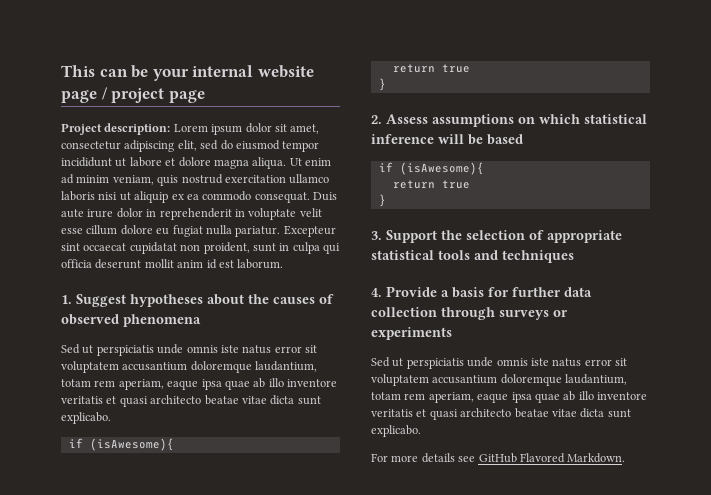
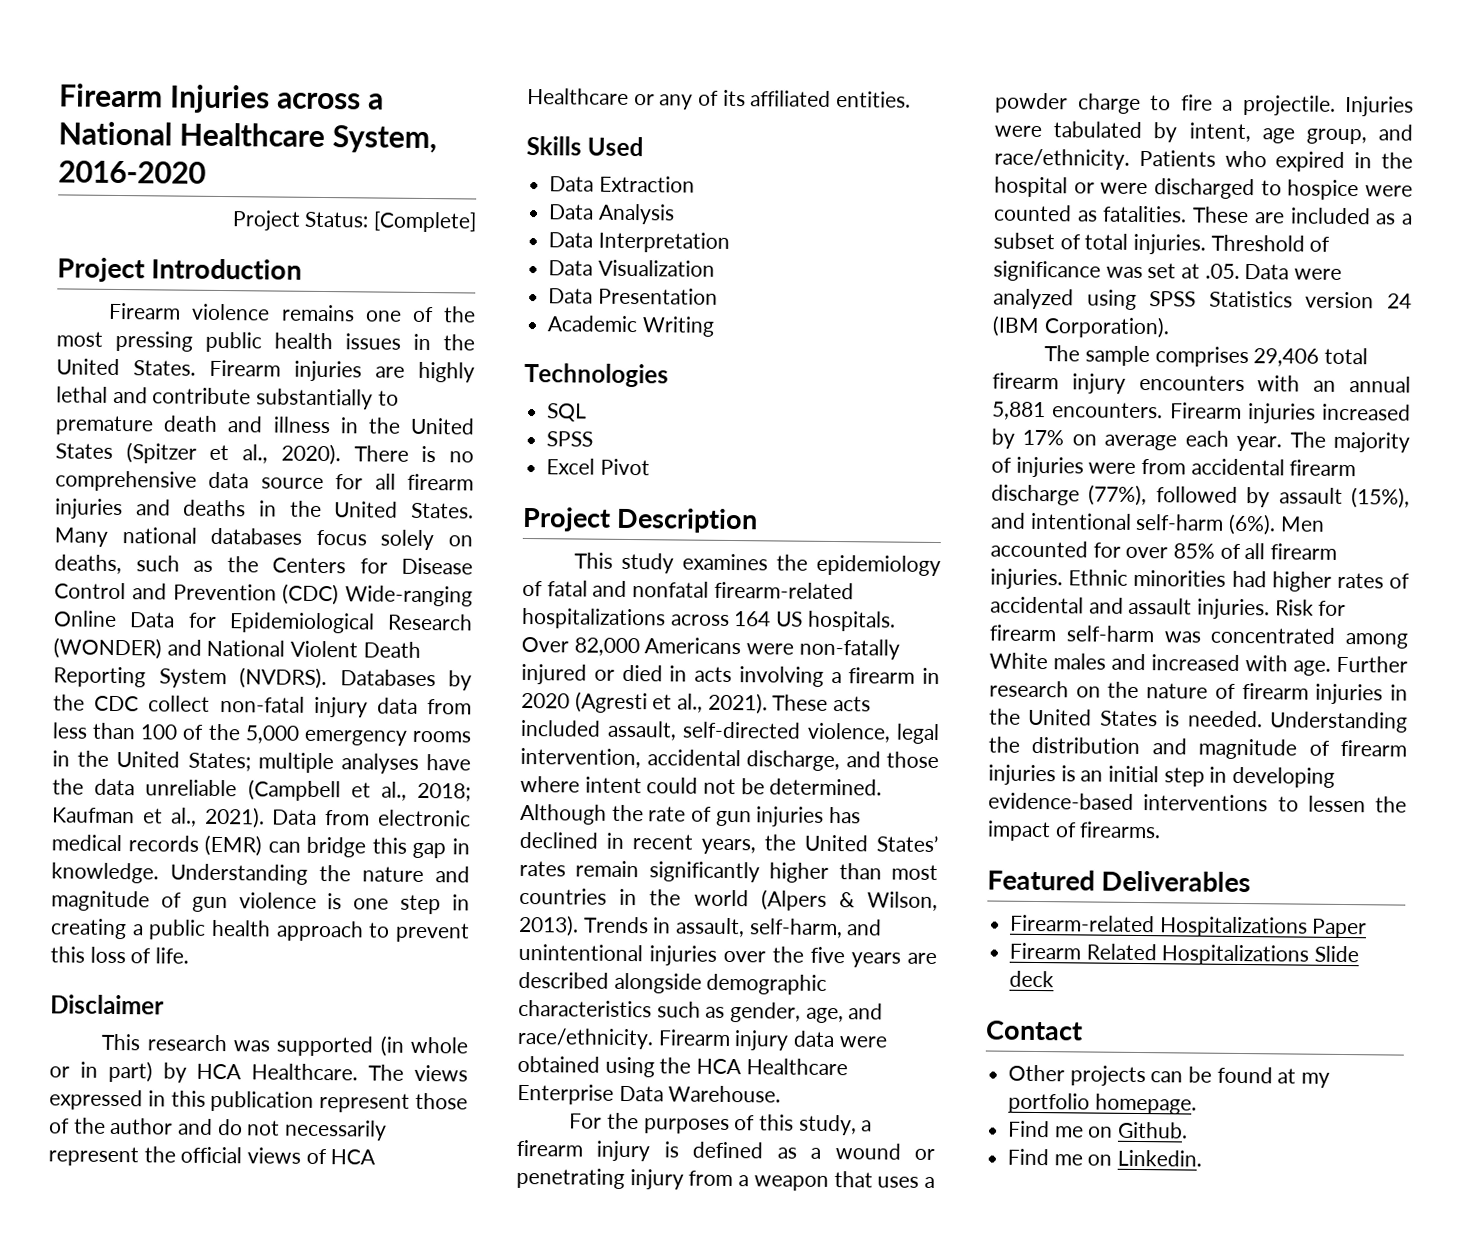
[61,65,314,81] [61,87,205,103] [61,123,320,135] [61,140,320,152] [61,157,331,169] [61,174,330,186] [61,191,337,203] [61,208,322,220] [61,225,336,237] [61,242,340,254] [61,259,284,269] [61,294,334,307] [61,314,201,327] [61,344,317,356] [61,361,318,373] [61,378,337,390] [61,395,321,407] [61,412,111,424] [68,438,174,451] [392,64,470,73] [378,78,386,91] [371,114,647,127] [371,134,523,145] [378,162,484,175] [392,180,470,189] [378,194,386,207] [371,230,622,243] [371,250,574,263] [371,286,592,298] [371,307,568,320] [371,327,452,340] [371,357,627,369] [371,374,628,386] [371,391,647,403] [371,408,631,420] [371,425,421,437] [371,453,626,463] This can be your internal website page / project page // Project description: Lorem ipsum dolor sit amet, consectetur adipiscing elit, sed do eiusmod tempor incididunt ut labore et dolore magna aliqua. Ut enim ad minim veniam, quis nostrud exercitation ullamco laboris nisi ut aliquip ex ea commodo consequat. Duis aute irure dolor in reprehenderit in voluptate velit esse cillum dolore eu fugiat nulla pariatur. Excepteur sint occaecat cupidatat non proident, sunt in culpa qui officia deserunt mollit anim id est laborum. // 1. Suggest hypotheses about the causes of observed phenomena // Sed ut perspiciatis unde omnis iste natus error sit voluptatem accusantium doloremque laudantium, totam rem aperiam, eaque ipsa quae ab illo inventore veritatis et quasi architecto beatae vitae dicta sunt explicabo. // if (isAwesome){ // return true // } // 2. Assess assumptions on which statistical inference will be based // if (isAwesome){ // return true // } // 3. Support the selection of appropriate statistical tools and techniques // 4. Provide a basis for further data collection through surveys or experiments // Sed ut perspiciatis unde omnis iste natus error sit voluptatem accusantium doloremque laudantium, totam rem aperiam, eaque ipsa quae ab illo inventore veritatis et quasi architecto beatae vitae dicta sunt explicabo. // For more details see GitHub Flavored Markdown. -> [59,83,384,114] [58,121,437,154] [58,160,206,184] [231,210,477,233] [57,257,303,283] [108,302,476,323] [56,330,475,353] [56,358,475,383] [56,386,399,410] [55,415,476,436] [55,442,475,466] [55,470,474,492] [55,498,474,520] [54,527,474,551] [54,554,473,575] [54,582,473,607] [53,610,473,634] [53,637,421,660] [53,666,472,691] [53,694,473,718] [52,722,471,746] [52,750,471,774] [52,778,472,802] [52,806,471,829] [51,834,470,859] [51,862,470,885] [51,890,470,915] [50,918,470,943] [50,946,190,964] [50,994,164,1015] [101,1033,468,1057] [49,1060,468,1083] [49,1089,468,1113] [48,1117,388,1141] [48,1146,377,1167] [527,87,912,110] [526,135,645,157] [549,175,695,193] [548,203,675,225] [548,231,730,253] [548,259,715,277] [548,287,718,305] [547,315,715,337] [524,362,669,388] [546,403,588,422] [546,431,594,447] [546,458,650,476] [522,506,759,534] [574,552,941,577] [522,580,854,600] [521,607,896,632] [521,636,900,660] [521,663,940,687] [521,691,872,715] [520,719,940,745] [520,747,939,772] [520,775,883,796] [520,803,862,827] [519,831,938,855] [519,860,938,883] [519,887,938,912] [518,914,883,939] [518,943,937,968] [518,971,828,995] [518,999,884,1024] [517,1027,887,1051] [517,1055,848,1078] [517,1083,782,1105] [569,1112,873,1136] [516,1139,935,1162] [516,1167,935,1191] [995,92,1414,117] [994,121,1413,145] [994,148,1413,172] [994,176,1413,201] [993,204,1413,225] [993,232,1331,255] [993,260,1343,282] [993,288,1412,310] [992,315,1170,339] [1044,345,1368,368] [992,372,1411,394] [992,401,1411,424] [991,428,1410,453] [991,456,1357,478] [991,484,1410,509] [990,512,1325,536] [990,540,1338,560] [990,568,1410,592] [990,596,1347,620] [989,624,1408,649] [989,652,1408,676] [989,680,1408,705] [989,708,1408,733] [988,736,1407,760] [988,764,1336,788] [988,792,1407,813] [987,820,1162,842] [987,869,1252,893] [1010,914,1368,939] [1009,942,1360,966] [1009,970,1055,988] [985,1020,1083,1041] [1008,1064,1331,1088] [1008,1092,1197,1115] [1008,1120,1189,1139] [1007,1148,1203,1167] Firearm Injuries across a National Healthcare System, 2016-2020 // Project Status: [Complete] // Project Introduction // Firearm violence remains one of the most pressing public health issues in the United States. Firearm injuries are highly lethal and contribute substantially to premature death and illness in the United States (Spitzer et al., 2020). There is no comprehensive data source for all firearm injuries and deaths in the United States. Many national databases focus solely on deaths, such as the Centers for Disease Control and Prevention (CDC) Wide-ranging Online Data for Epidemiological Research (WONDER) and National Violent Death Reporting System (NVDRS). Databases by the CDC collect non-fatal injury data from less than 100 of the 5,000 emergency rooms in the United States; multiple analyses have the data unreliable (Campbell et al., 2018; Kaufman et al., 2021). Data from electronic medical records (EMR) can bridge this gap in knowledge. Understanding the nature and magnitude of gun violence is one step in creating a public health approach to prevent this loss of life. // Disclaimer // This research was supported (in whole or in part) by HCA Healthcare. The views expressed in this publication represent those of the author and do not necessarily represent the official views of HCA Healthcare or any of its affiliated entities. // Skills Used // Data Extraction // Data Analysis // Data Interpretation // Data Visualization // Data Presentation // Academic Writing // Technologies // SQL // SPSS // Excel Pivot // Project Description // This study examines the epidemiology of fatal and nonfatal firearm-related hospitalizations across 164 US hospitals. Over 82,000 Americans were non-fatally injured or died in acts involving a firearm in 2020 (Agresti et al., 2021). These acts included assault, self-directed violence, legal intervention, accidental discharge, and those where intent could not be determined. Although the rate of gun injuries has declined in recent years, the United States’ rates remain significantly higher than most countries in the world (Alpers & Wilson, 2013). Trends in assault, self-harm, and unintentional injuries over the five years are described alongside demographic characteristics such as gender, age, and race/ethnicity. Firearm injury data were obtained using the HCA Healthcare Enterprise Data Warehouse. // For the purposes of this study, a firearm injury is defined as a wound or penetrating injury from a weapon that uses a powder charge to fire a projectile. Injuries were tabulated by intent, age group, and race/ethnicity. Patients who expired in the hospital or were discharged to hospice were counted as fatalities. These are included as a subset of total injuries. Threshold of significance was set at .05. Data were analyzed using SPSS Statistics version 24 (IBM Corporation). // The sample comprises 29,406 total firearm injury encounters with an annual 5,881 encounters. Firearm injuries increased by 17% on average each year. The majority of injuries were from accidental firearm discharge (77%), followed by assault (15%), and intentional self-harm (6%). Men accounted for over 85% of all firearm injuries. Ethnic minorities had higher rates of accidental and assault injuries. Risk for firearm self-harm was concentrated among White males and increased with age. Further research on the nature of firearm injuries in the United States is needed. Understanding the distribution and magnitude of firearm injuries is an initial step in developing evidence-based interventions to lessen the impact of firearms. // Featured Deliverables // Firearm-related Hospitalizations Paper // Firearm Related Hospitalizations Slide deck // Contact // Other projects can be found at my portfolio homepage. // Find me on Github. // Find me on Linkedin.

